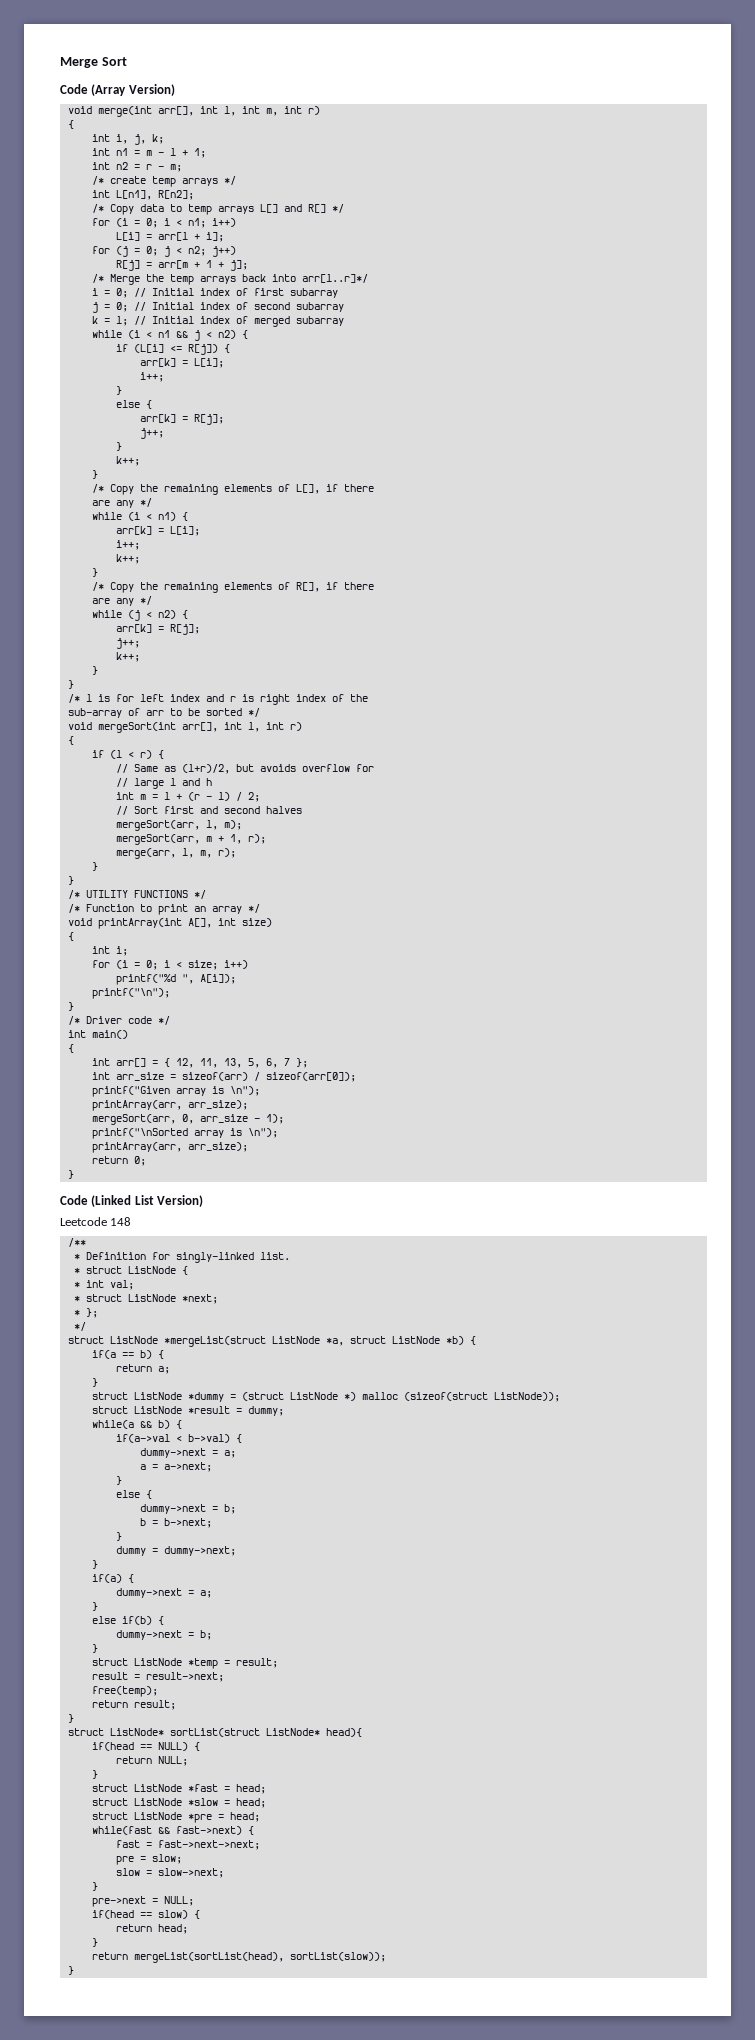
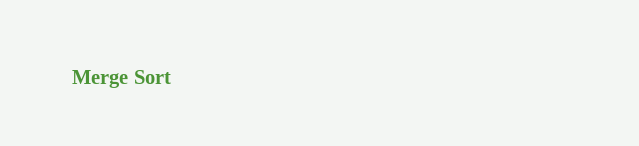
[60,84,175,96] [67,106,320,117] [67,120,74,129] [91,134,164,145] [91,148,206,158] [91,162,182,172] [91,176,236,187] [91,190,194,200] [91,204,344,215] [91,218,236,228] [115,232,224,242] [91,246,236,257] [115,260,248,271] [91,274,368,285] [91,288,338,298] [91,302,344,313] [91,316,344,327] [91,330,248,341] [115,344,230,355] [139,358,224,368] [139,372,164,382] [115,386,122,395] [115,400,152,409] [139,414,224,425] [139,428,164,439] [115,442,122,451] [115,456,140,466] [91,470,98,479] [91,484,374,495] [91,498,152,508] [91,512,188,521] [115,526,200,536] [115,540,140,550] [115,554,140,564] [91,568,98,577] [91,582,374,593] [91,596,152,606] [91,610,188,621] [115,624,200,635] [115,638,140,649] [115,652,140,662] [91,666,98,675] [67,680,74,689] [67,694,368,705] [67,708,260,718] [67,722,302,733] [67,736,74,745] [91,750,164,759] [115,764,374,774] [115,778,212,789] [115,792,260,802] [115,806,302,815] [115,820,242,831] [115,834,266,845] [115,848,236,859] [91,862,98,871] [67,876,74,885] [67,890,206,899] [67,904,260,915] [67,918,272,929] [67,932,74,941] [91,946,128,956] [91,960,248,970] [115,974,236,985] [91,988,170,999] [67,1002,74,1011] [67,1016,170,1025] [67,1030,128,1039] [67,1044,74,1053] [91,1058,308,1068] [91,1072,356,1082] [91,1086,260,1097] [91,1100,248,1111] [91,1114,284,1125] [91,1128,278,1139] [91,1142,248,1153] [91,1156,146,1166] [67,1170,74,1179] [60,1195,204,1207] [60,1217,132,1226] [67,1238,86,1247] [73,1252,290,1263] [73,1266,188,1275] [73,1280,134,1290] [73,1294,218,1304] [73,1308,98,1318] [73,1322,86,1331] [67,1336,476,1347] [91,1350,164,1359] [115,1364,170,1374] [91,1378,98,1387] [91,1392,560,1402] [91,1406,284,1416] [91,1420,182,1429] [115,1434,242,1443] [139,1448,236,1458] [139,1462,212,1472] [115,1476,122,1485] [115,1490,152,1499] [139,1504,236,1514] [139,1518,212,1528] [115,1532,122,1541] [115,1546,236,1556] [91,1560,98,1569] [91,1574,134,1583] [115,1588,212,1598] [91,1602,98,1611] [91,1616,164,1625] [115,1630,212,1640] [91,1644,98,1653] [91,1658,278,1669] [91,1672,224,1682] [91,1686,158,1697] [91,1700,176,1710] [67,1714,74,1723] [67,1728,362,1737] [91,1742,200,1751] [115,1756,188,1766] [91,1770,98,1779] [91,1784,266,1794] [91,1798,266,1808] [91,1812,260,1823] [91,1826,254,1835] [115,1840,260,1850] [115,1854,182,1865] [115,1868,224,1878] [91,1882,98,1891] [91,1896,194,1907] [91,1910,200,1919] [115,1924,188,1934] [91,1938,98,1947] [91,1952,386,1963] [67,1966,74,1975] // Code (Array Version) // void merge(int arr[], int l, int m, int r) // { // int i, j, k; // int n1 = m - l + 1; // int n2 = r - m; // /* create temp arrays */ // int L[n1], R[n2]; // /* Copy data to temp arrays L[] and R[] */ // for (i = 0; i < n1; i++) // L[i] = arr[l + i]; // for (j = 0; j < n2; j++) // R[j] = arr[m + 1 + j]; // /* Merge the temp arrays back into arr[l..r]*/ // i = 0; // Initial index of first subarray // j = 0; // Initial index of second subarray // k = l; // Initial index of merged subarray // while (i < n1 && j < n2) { // if (L[i] <= R[j]) { // arr[k] = L[i]; // i++; // } // else { // arr[k] = R[j]; // j++; // } // k++; // } // /* Copy the remaining elements of L[], if there // are any */ // while (i < n1) { // arr[k] = L[i]; // i++; // k++; // } // /* Copy the remaining elements of R[], if there // are any */ // while (j < n2) { // arr[k] = R[j]; // j++; // k++; // } // } // /* l is for left index and r is right index of the // sub-array of arr to be sorted */ // void mergeSort(int arr[], int l, int r) // { // if (l < r) { // // Same as (l+r)/2, but avoids overflow for // // large l and h // int m = l + (r - l) / 2; // // Sort first and second halves // mergeSort(arr, l, m); // mergeSort(arr, m + 1, r); // merge(arr, l, m, r); // } // } // /* UTILITY FUNCTIONS */ // /* Function to print an array */ // void printArray(int A[], int size) // { // int i; // for (i = 0; i < size; i++) // printf("%d ", A[i]); // printf("\n"); // } // /* Driver code */ // int main() // { // int arr[] = { 12, 11, 13, 5, 6, 7 }; // int arr_size = sizeof(arr) / sizeof(arr[0]); // printf("Given array is \n"); // printArray(arr, arr_size); // mergeSort(arr, 0, arr_size - 1); // printf("\nSorted array is \n"); // printArray(arr, arr_size); // return 0; // } // Code (Linked List Version) // Leetcode 148 // /** // * Definition for singly-linked list. // * struct ListNode { // * int val; // * struct ListNode *next; // * }; // */ // struct ListNode *mergeList(struct ListNode *a, struct ListNode *b) { // if(a == b) { // return a; // } // struct ListNode *dummy = (struct ListNode *) malloc (sizeof(struct ListNode)); // struct ListNode *result = dummy; // while(a && b) { // if(a->val < b->val) { // dummy->next = a; // a = a->next; // } // else { // dummy->next = b; // b = b->next; // } // dummy = dummy->next; // } // if(a) { // dummy->next = a; // } // else if(b) { // dummy->next = b; // } // struct ListNode *temp = result; // result = result->next; // free(temp); // return result; // } // struct ListNode* sortList(struct ListNode* head){ // if(head == NULL) { // return NULL; // } // struct ListNode *fast = head; // struct ListNode *slow = head; // struct ListNode *pre = head; // while(fast && fast->next) { // fast = fast->next->next; // pre = slow; // slow = slow->next; // } // pre->next = NULL; // if(head == slow) { // return head; // } // return mergeList(sortList(head), sortList(slow)); // } -> (171, 77) none

